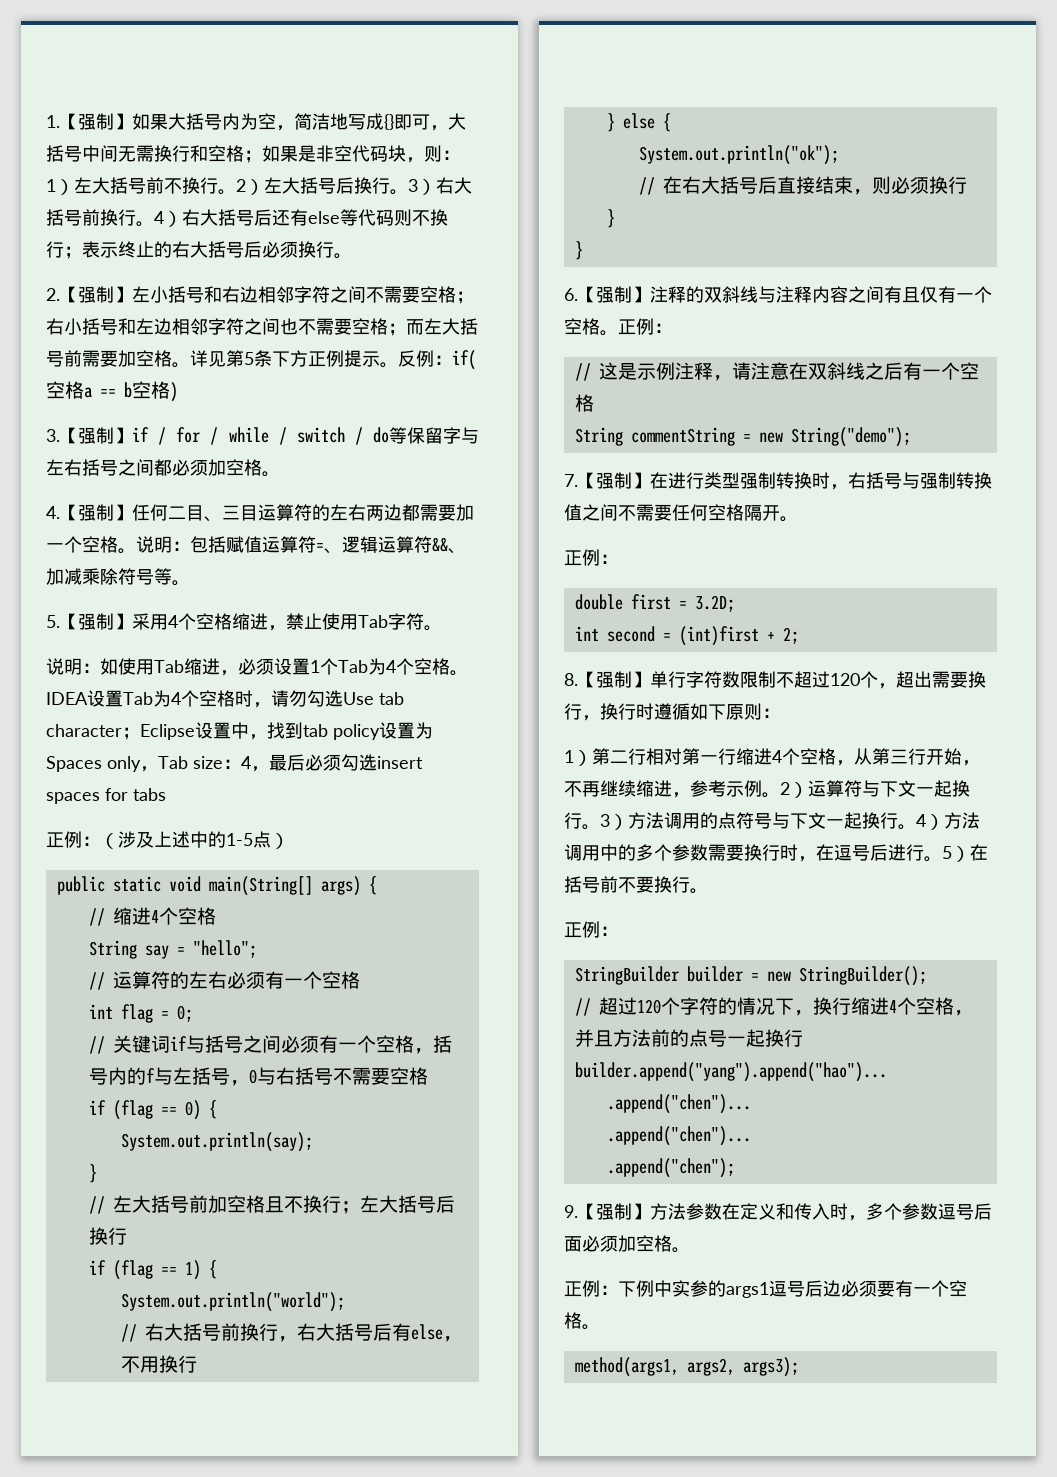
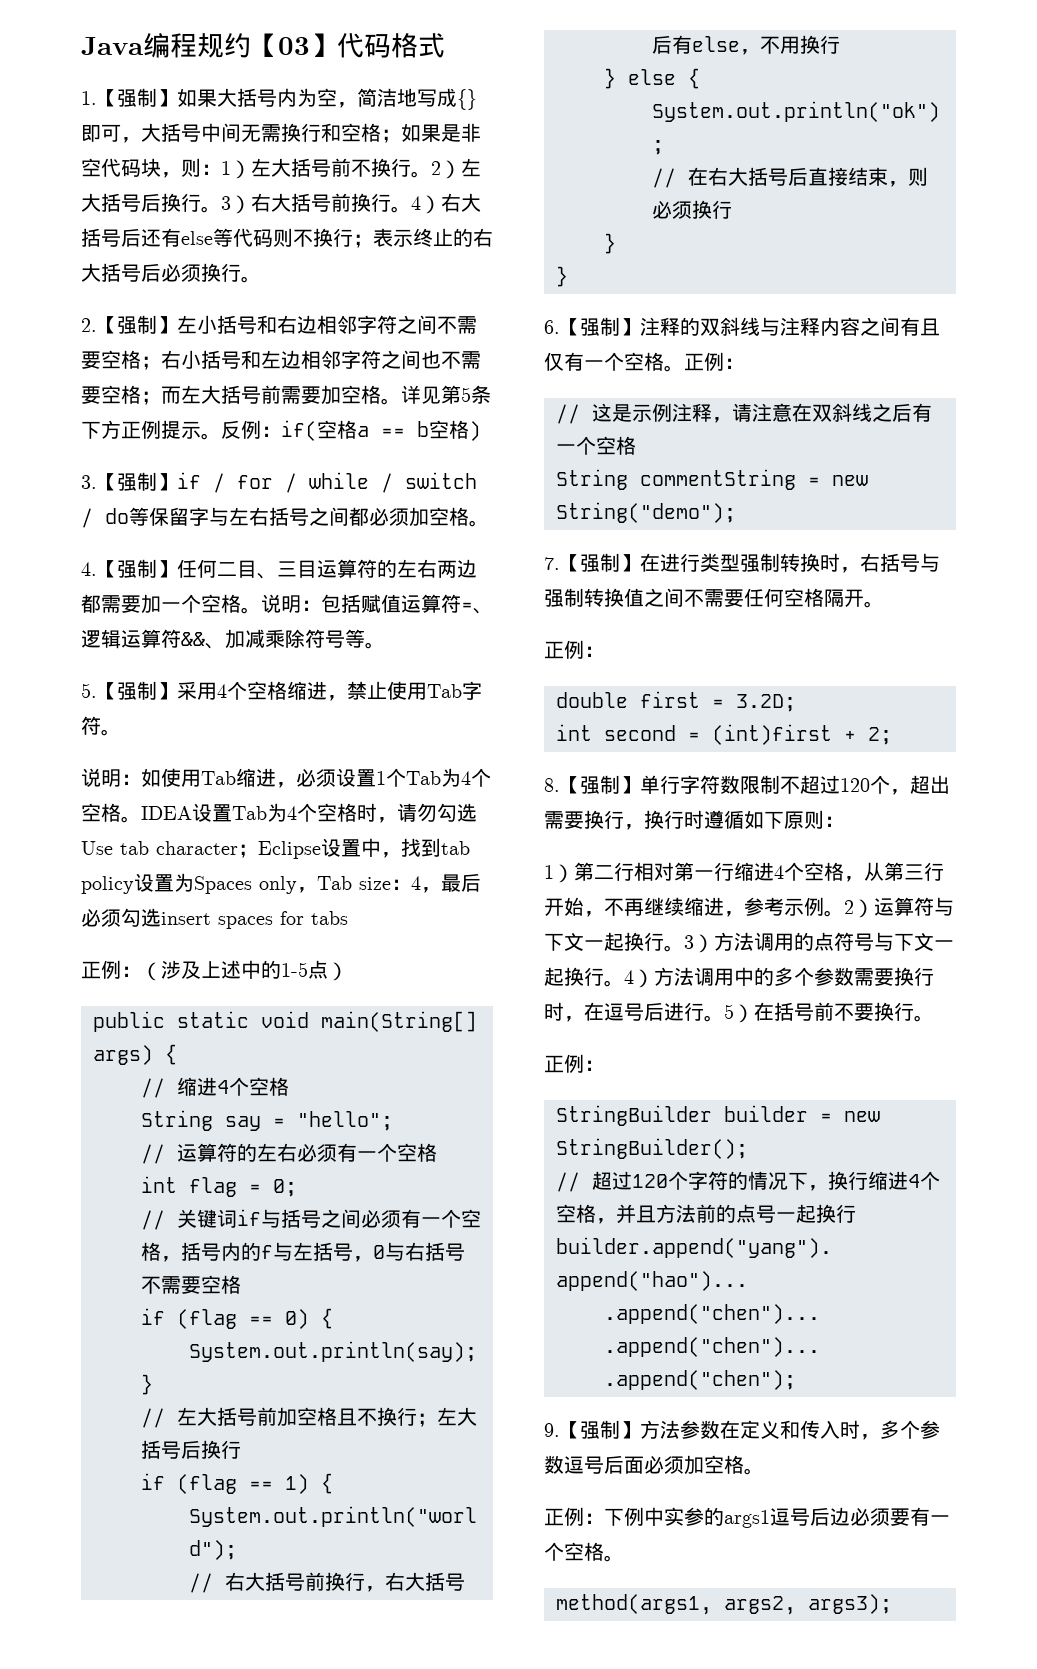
(46, 121) none -> [81,33,445,58] Java编程规约【03】代码格式 //

